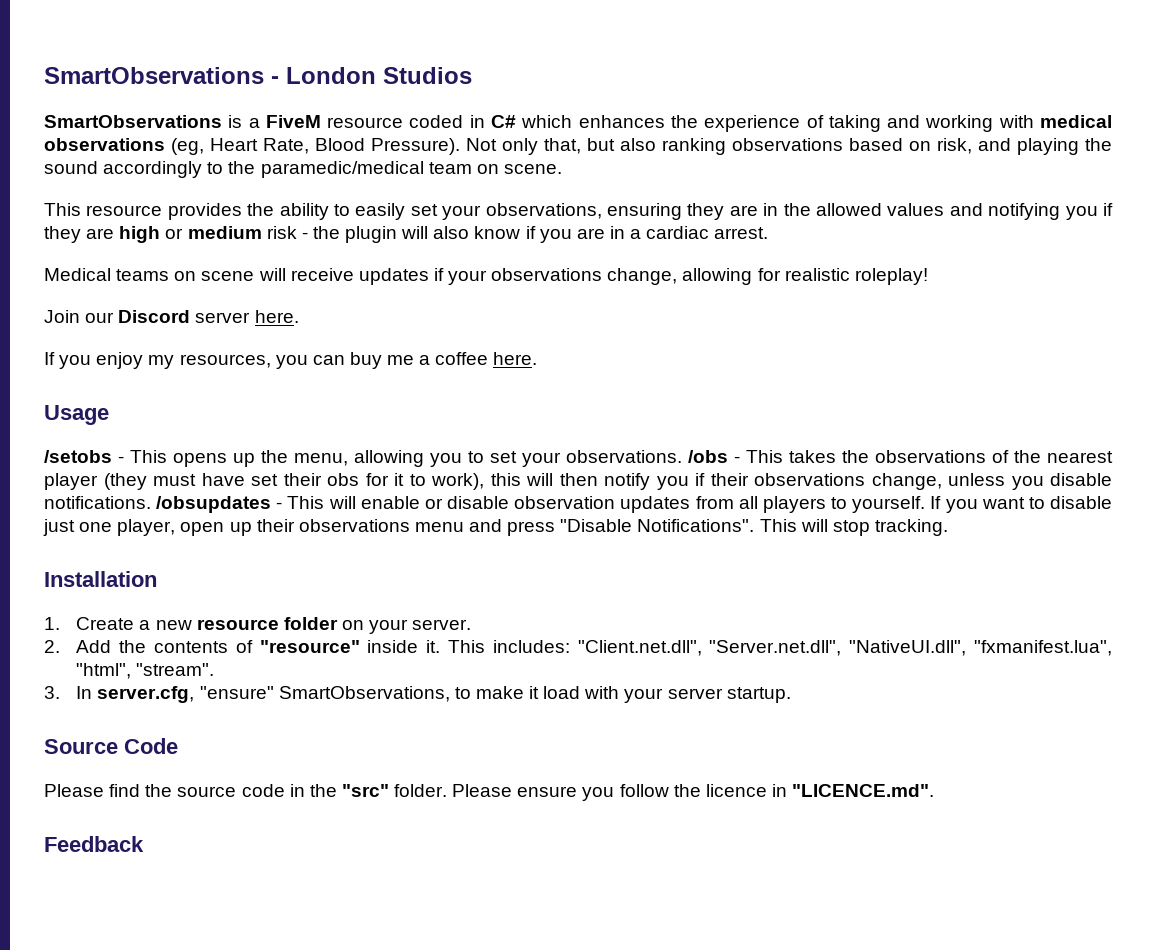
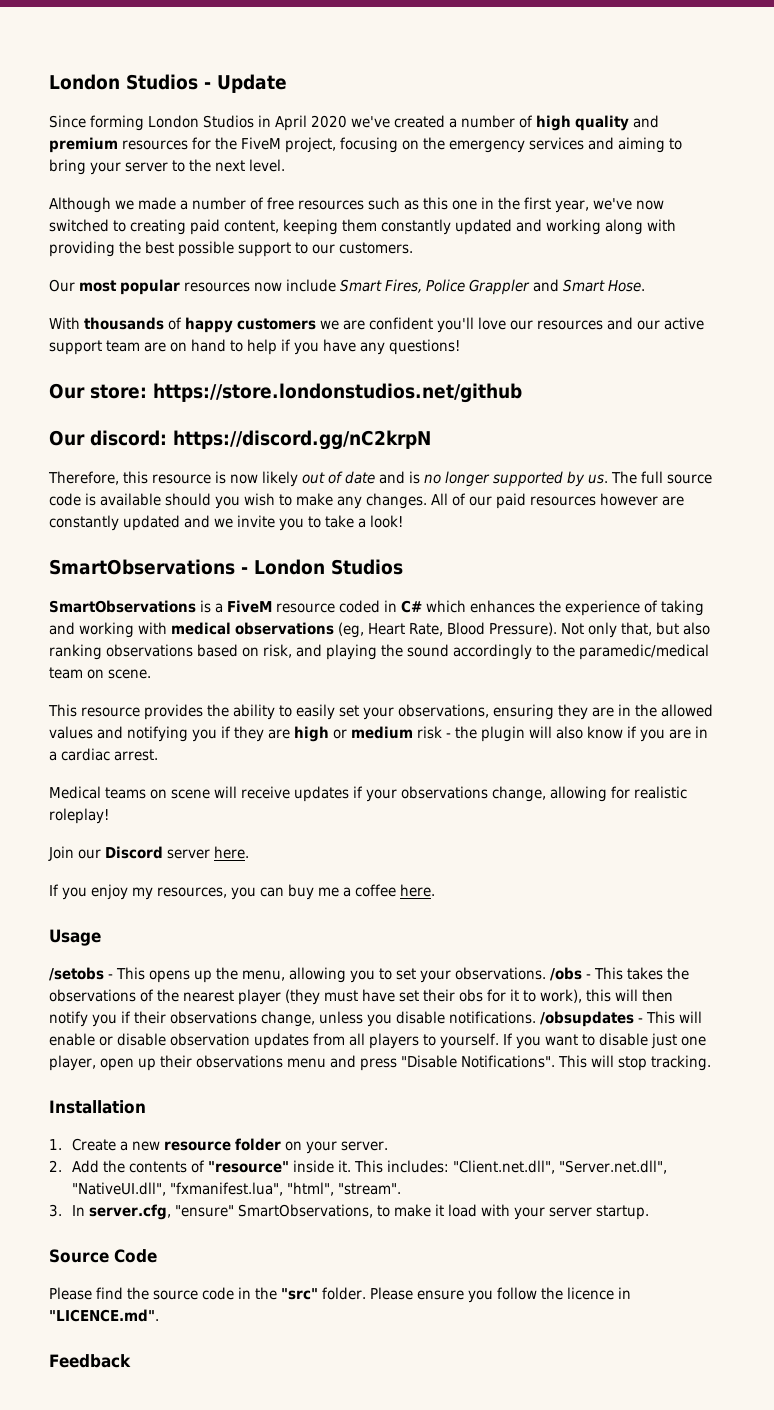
(44, 75) none -> [49,74,287,93] [49,115,659,131] [49,137,682,153] [49,159,285,175] [49,197,664,213] [49,219,676,235] [49,241,413,257] [49,279,645,295] [49,317,704,333] [49,339,460,355] [49,383,522,403] [49,430,431,450] [48,471,712,487] [49,493,684,509] [49,515,403,531] London Studios - Update // Since forming London Studios in April 2020 we've created a number of high quality and premium resources for the FiveM project, focusing on the emergency services and aiming to bring your server to the next level. // Although we made a number of free resources such as this one in the first year, we've now switched to creating paid content, keeping them constantly updated and working along with providing the best possible support to our customers. // Our most popular resources now include Smart Fires, Police Grappler and Smart Hose. // With thousands of happy customers we are confident you'll love our resources and our active support team are on hand to help if you have any questions! // Our store: https://store.londonstudios.net/github // Our discord: https://discord.gg/nC2krpN // Therefore, this resource is now likely out of date and is no longer supported by us. The full source code is available should you wish to make any changes. All of our paid resources however are constantly updated and we invite you to take a look! //

